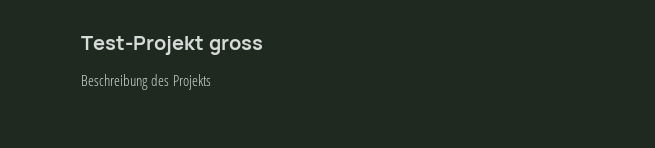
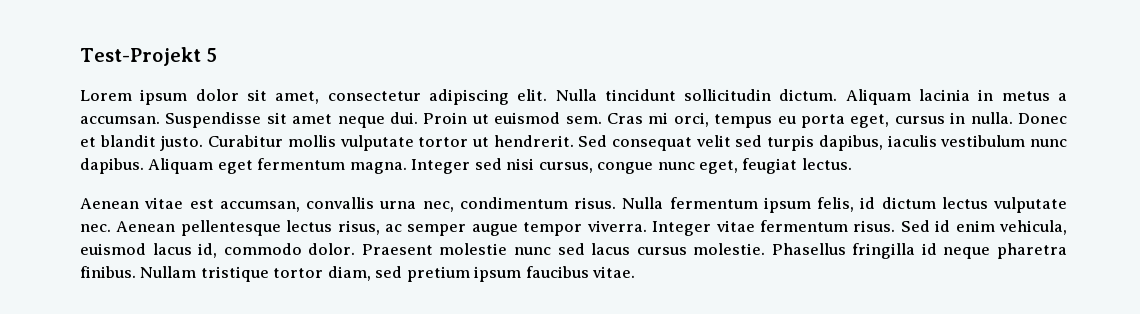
[209,38,264,55] [81,74,212,90] gross // Beschreibung des Projekts -> [206,48,218,62] [80,89,1067,105] [80,112,1067,128] [80,135,1068,151] [80,158,852,174] [80,197,1067,213] [80,220,1067,236] [80,243,1067,259] [80,266,636,282] 5 // Lorem ipsum dolor sit amet, consectetur adipiscing elit. Nulla tincidunt sollicitudin dictum. Aliquam lacinia in metus a accumsan. Suspendisse sit amet neque dui. Proin ut euismod sem. Cras mi orci, tempus eu porta eget, cursus in nulla. Donec et blandit justo. Curabitur mollis vulputate tortor ut hendrerit. Sed consequat velit sed turpis dapibus, iaculis vestibulum nunc dapibus. Aliquam eget fermentum magna. Integer sed nisi cursus, congue nunc eget, feugiat lectus. // Aenean vitae est accumsan, convallis urna nec, condimentum risus. Nulla fermentum ipsum felis, id dictum lectus vulputate nec. Aenean pellentesque lectus risus, ac semper augue tempor viverra. Integer vitae fermentum risus. Sed id enim vehicula, euismod lacus id, commodo dolor. Praesent molestie nunc sed lacus cursus molestie. Phasellus fringilla id neque pharetra finibus. Nullam tristique tortor diam, sed pretium ipsum faucibus vitae.

